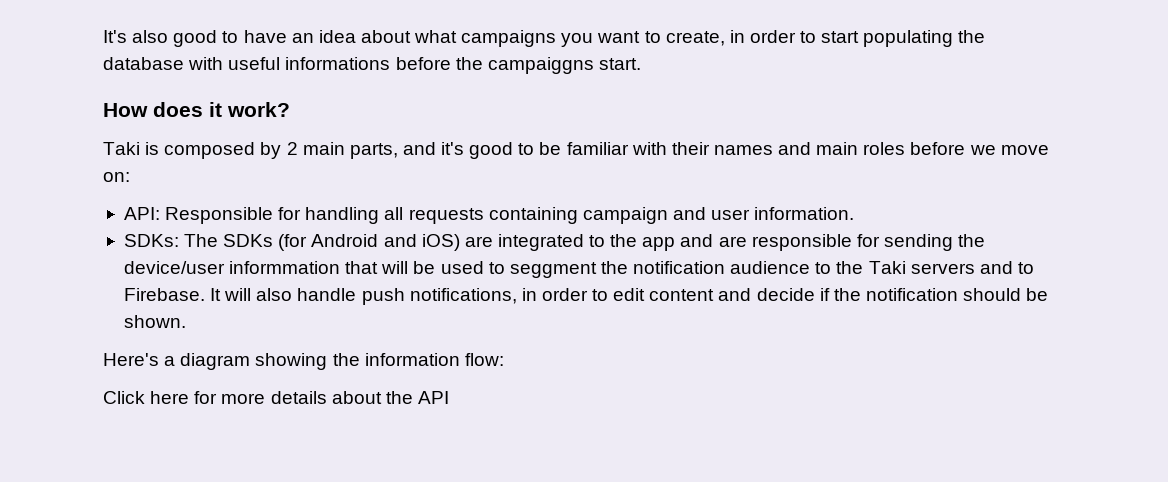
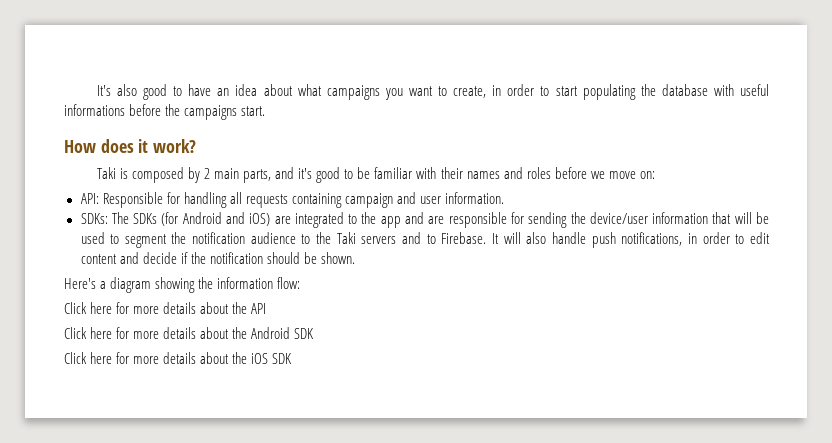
[487,57,594,74] campaiggns -> [184,105,238,120] campaigns
[816,142,859,155] main -> (523, 173) none
[229,261,341,274] informmation -> [652,212,709,224] information
[509,262,597,278] seggment -> [124,234,167,248] segment
(449, 397) none -> [64,327,315,339] [64,352,293,364] // Click here for more details about the Android SDK // Click here for more details about the iOS SDK

